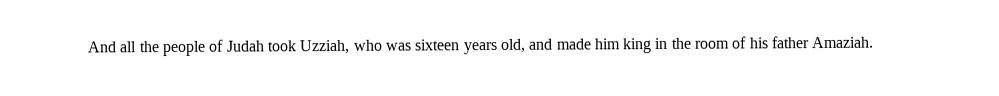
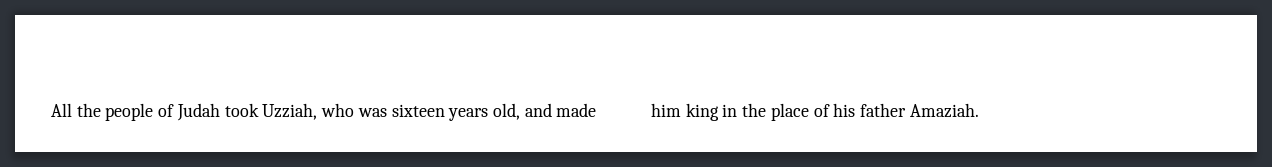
[87,41,138,53] And all -> [51,103,72,117] All
[694,40,731,49] room -> [770,103,809,121] place

